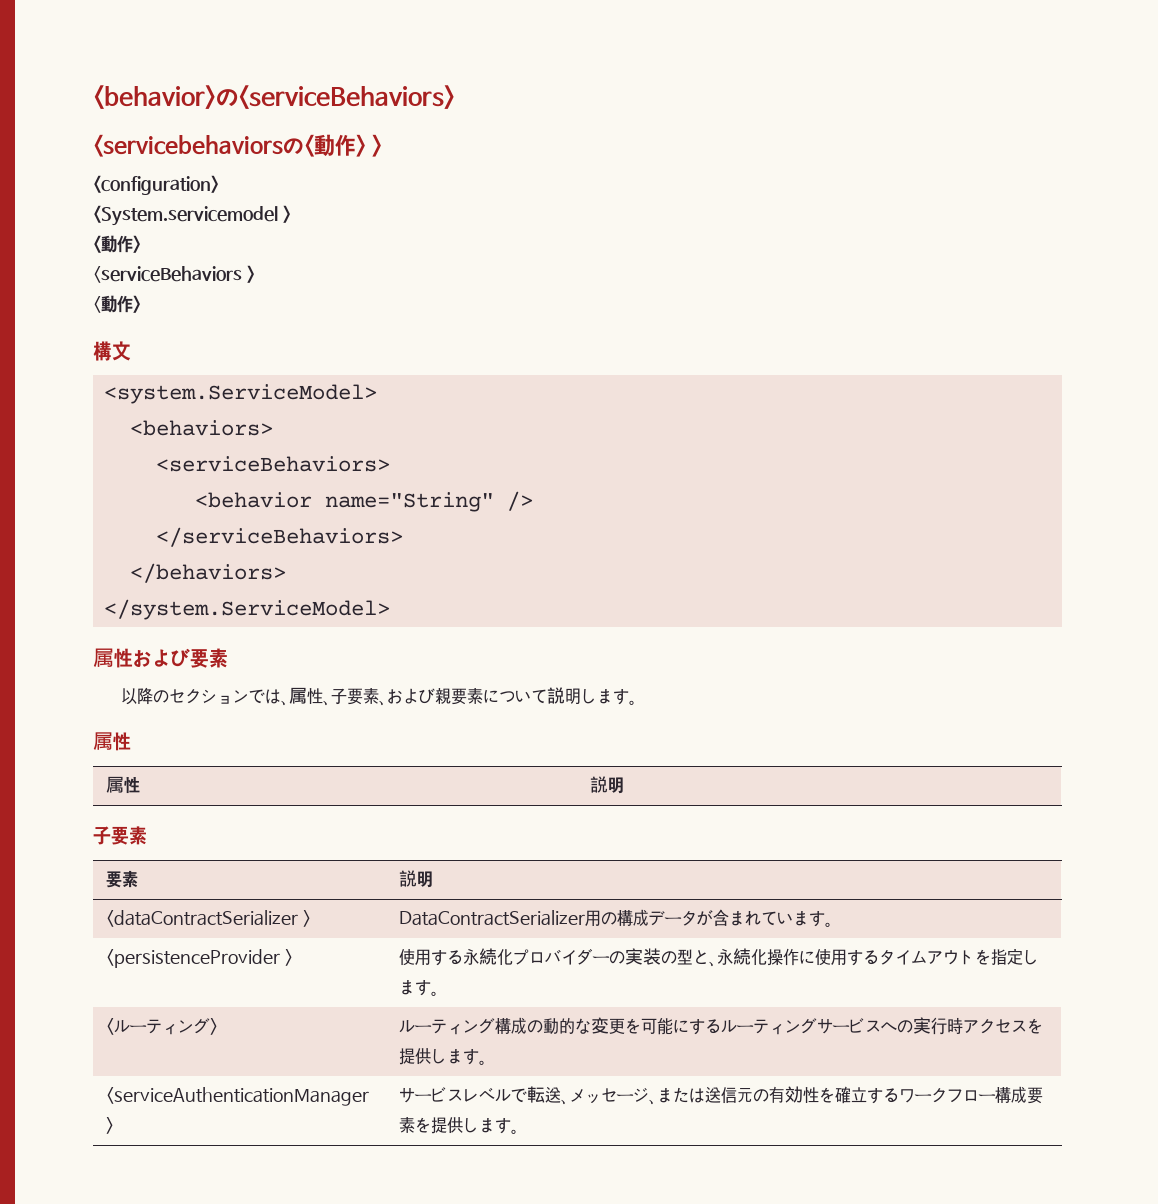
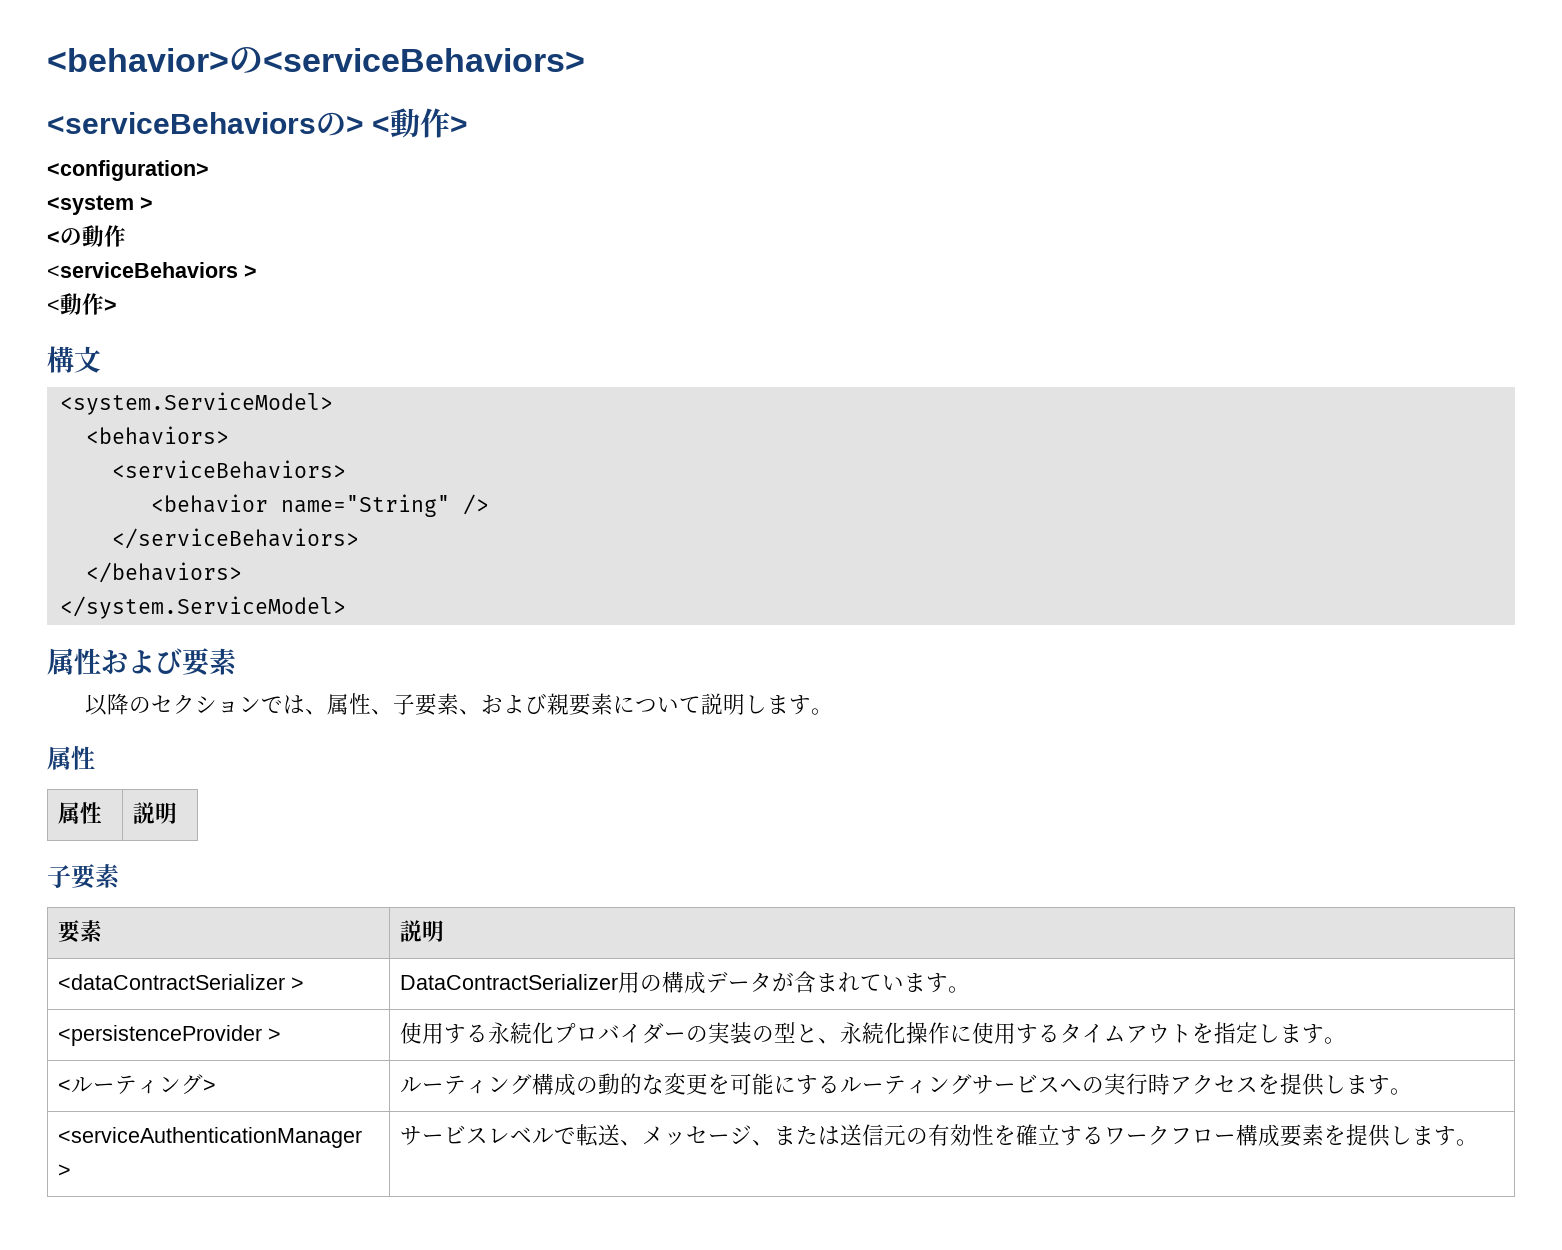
[93,134,383,157] <servicebehaviorsの<動作> > -> [47,108,469,138] <serviceBehaviorsの> <動作>
[93,205,291,226] [93,235,141,253] <System.servicemodel > // <動作> -> [47,195,153,215] [47,225,126,247] <system > // <の動作

